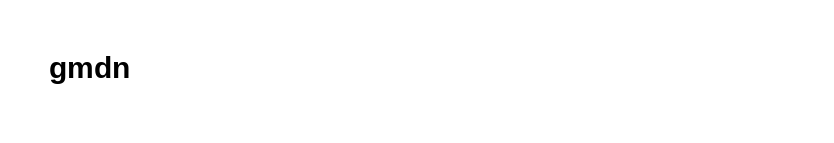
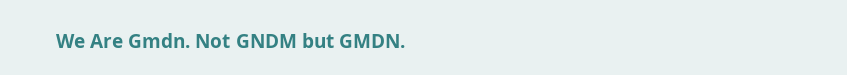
[49,56,130,84] gmdn -> [56,33,405,48] We Are Gmdn. Not GNDM but GMDN.

